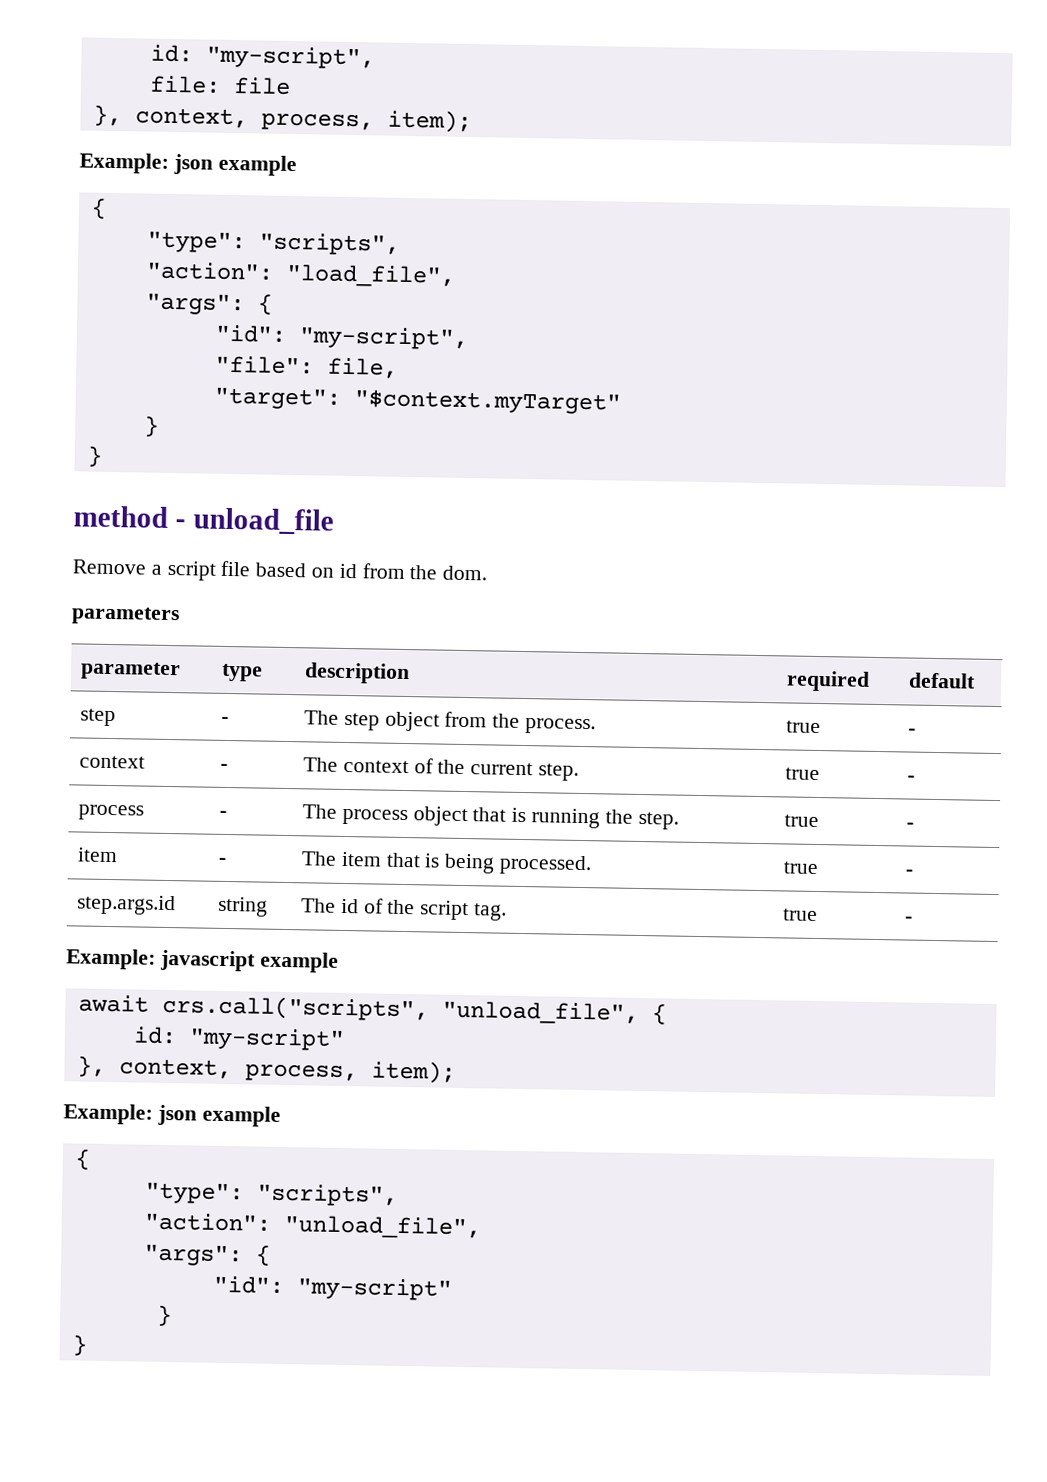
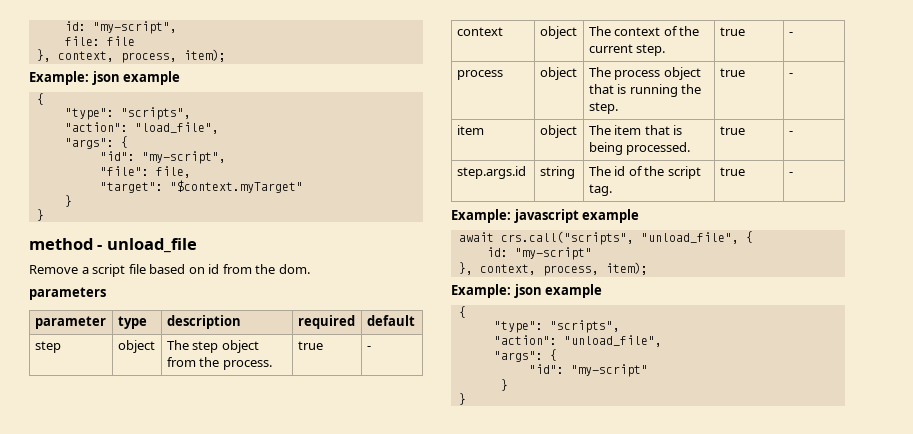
[220,716,229,723] - -> [117,340,155,353] object
[219,763,228,770] - -> [539,26,577,39] object
[218,810,227,817] - -> [539,67,577,80] object
[217,857,226,864] - -> [539,125,577,138] object

